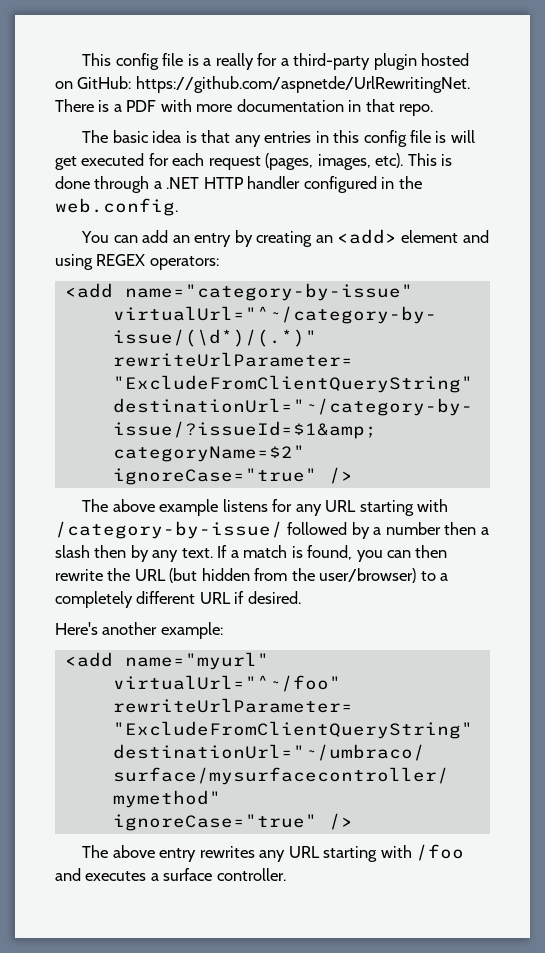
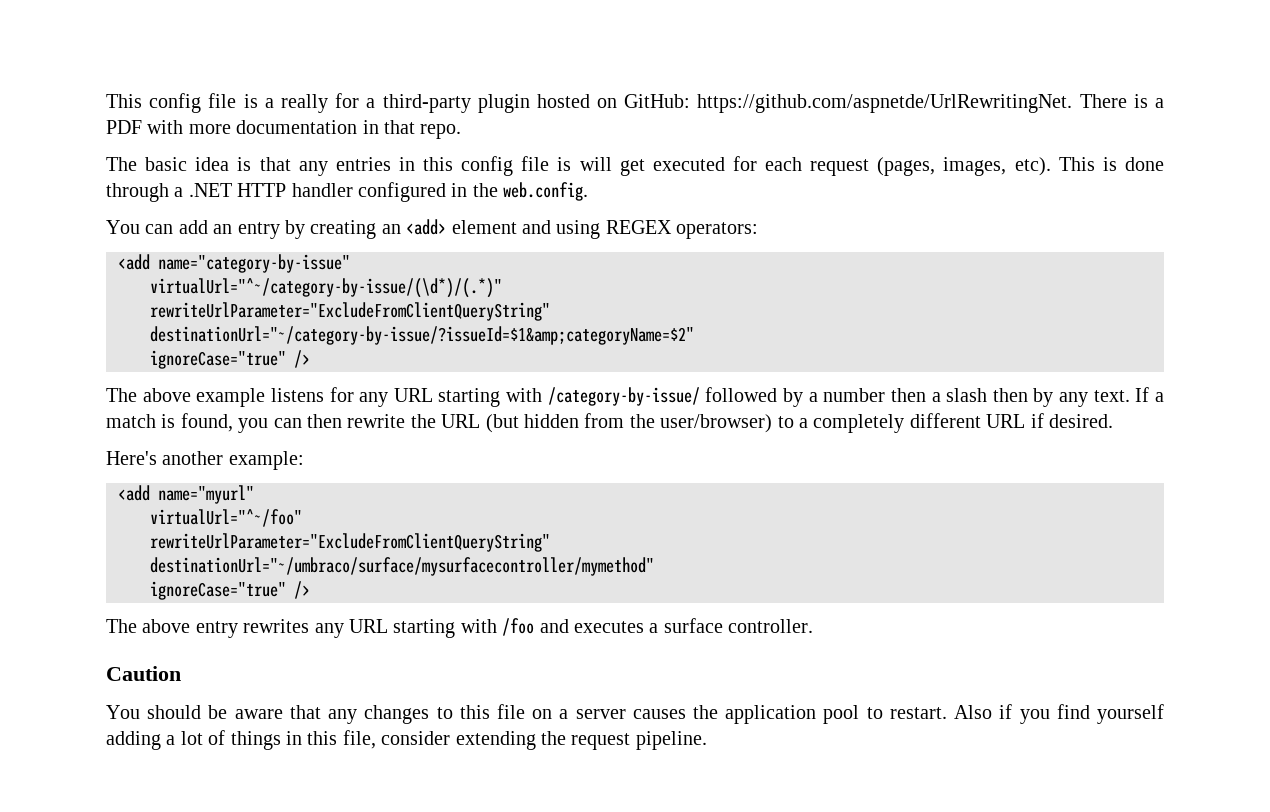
(286, 874) none -> [106,666,181,681] [106,704,1165,724] [106,730,707,750] // Caution // You should be aware that any changes to this file on a server causes the application pool to restart. Also if you find yourself adding a lot of things in this file, consider extending the request pipeline.

